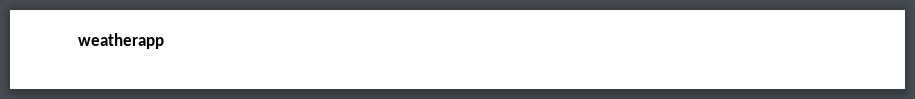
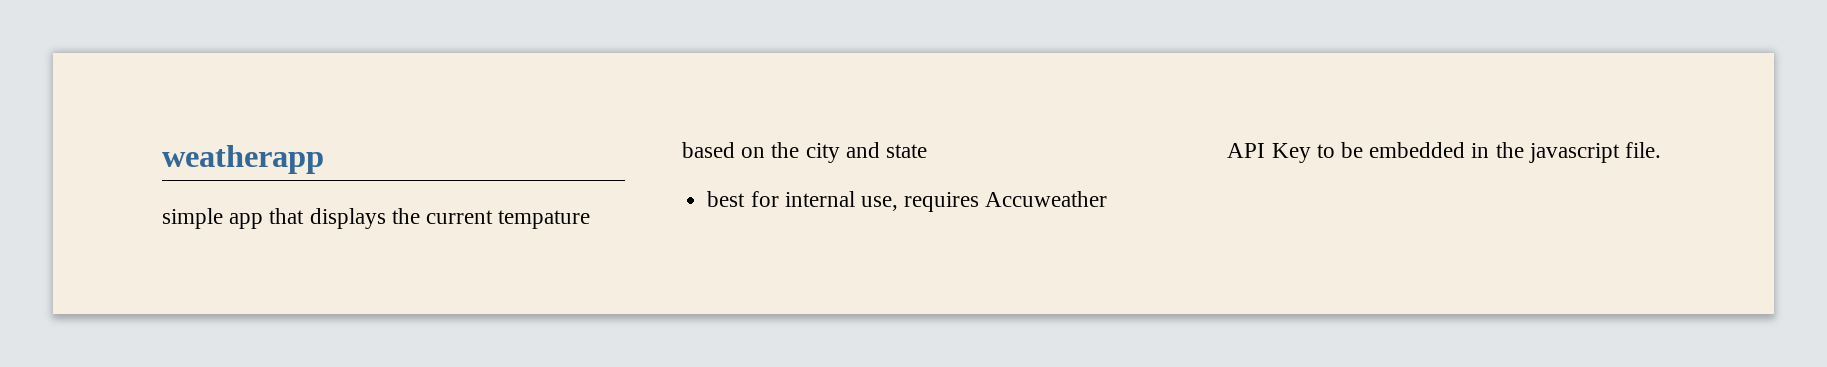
(164, 41) none -> [162,208,591,229] [682,142,928,163] [707,191,1108,212] [1227,142,1661,163] // simple app that displays the current tempature based on the city and state // best for internal use, requires Accuweather API Key to be embedded in the javascript file.

